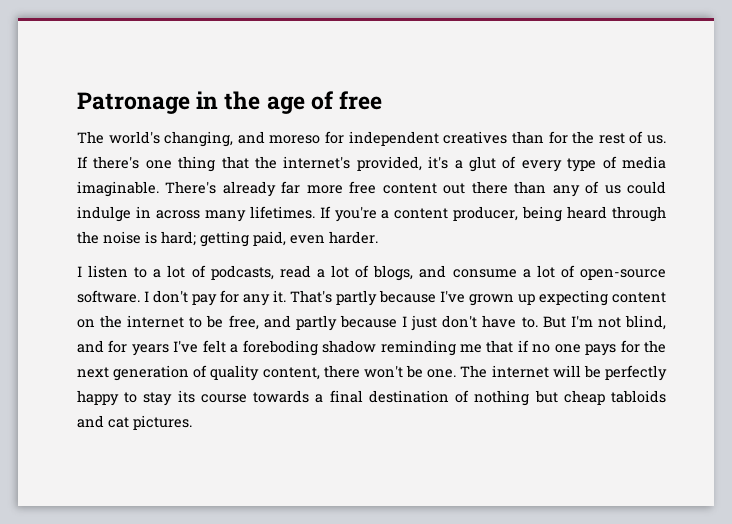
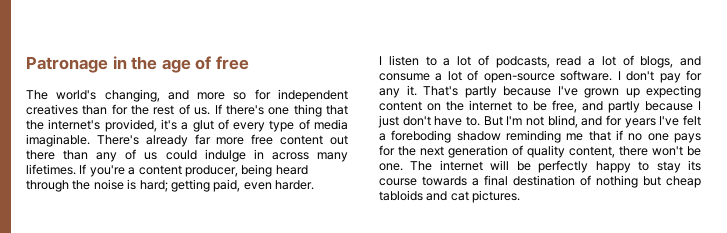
[269,135,321,144] moreso -> [197,92,247,100] more so

